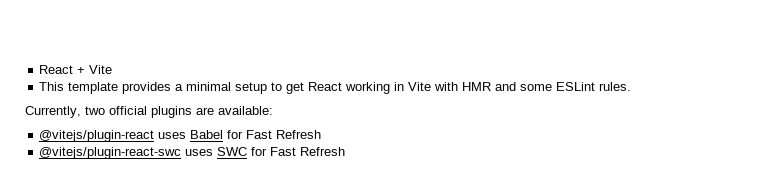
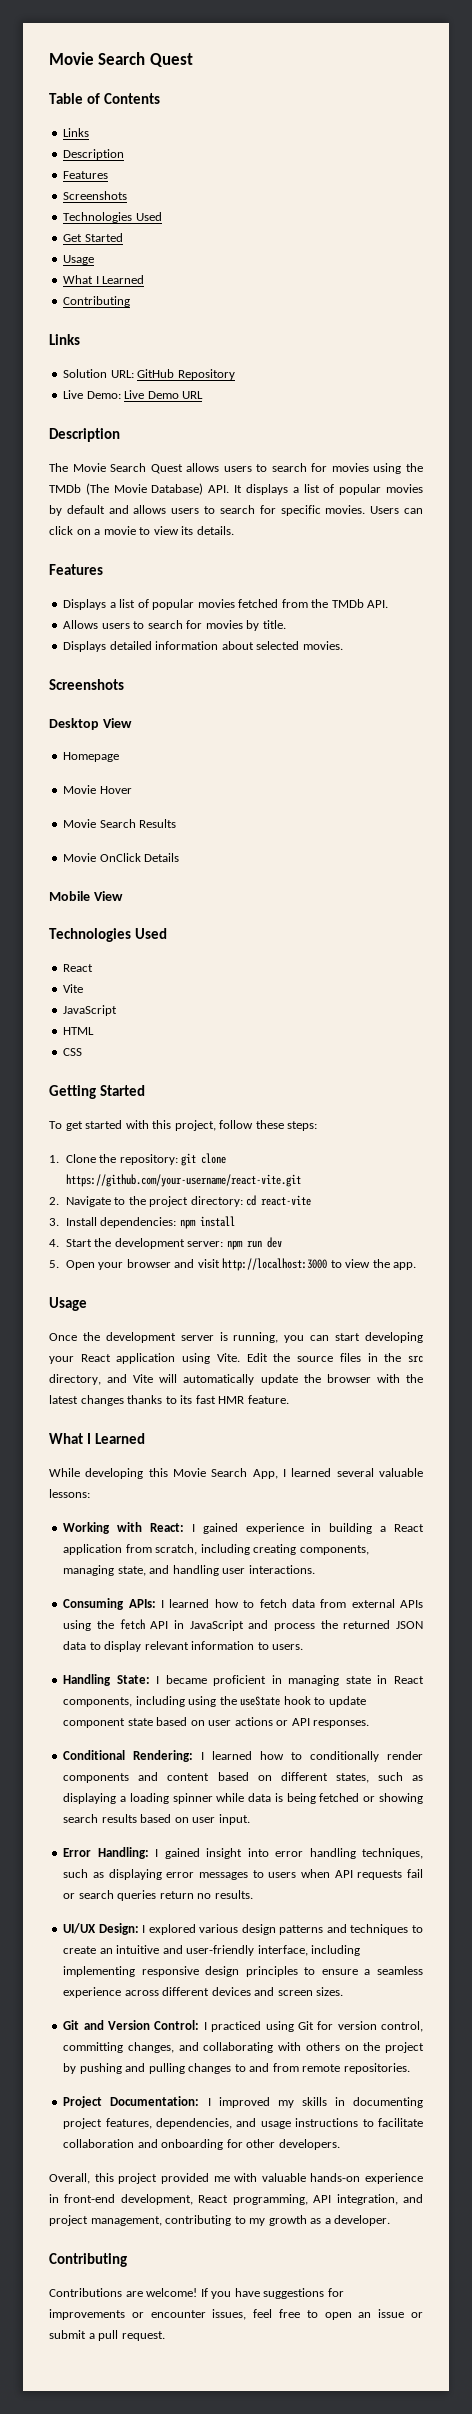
[39,65,86,74] React + -> [49,52,193,67] [49,93,161,104] [63,128,90,137] [63,149,125,160] [63,171,109,179] [63,191,128,200] [63,212,162,223] [63,233,123,242] [63,255,95,265] [63,275,145,284] [63,296,131,307] [49,334,80,345] [63,369,235,380] [63,390,204,399] [49,428,120,442] [49,463,423,474] [49,483,423,495] [49,505,423,516] [49,526,234,535] [49,564,103,575] [63,599,389,610] [63,620,286,631] [63,641,343,652] [49,679,124,690] [49,718,132,730] [63,752,120,762] [63,785,132,794] [63,819,177,828] [63,853,180,862] [49,891,123,901] [49,928,168,942] [63,964,94,972] Movie Search Quest // Table of Contents // Links // Description // Features // Screenshots // Technologies Used // Get Started // Usage // What I Learned // Contributing // Links // Solution URL: GitHub Repository // Live Demo: Live Demo URL // Description // The Movie Search Quest allows users to search for movies using the TMDb (The Movie Database) API. It displays a list of popular movies by default and allows users to search for specific movies. Users can click on a movie to view its details. // Features // Displays a list of popular movies fetched from the TMDb API. // Allows users to search for movies by title. // Displays detailed information about selected movies. // Screenshots // Desktop View // Homepage // Movie Hover // Movie Search Results // Movie OnClick Details // Mobile View // Technologies Used // React //
[39,82,632,94] [25,106,273,118] [39,130,322,142] [39,147,346,159] This template provides a minimal setup to get React working in Vite with HMR and some ESLint rules. // Currently, two official plugins are available: // @vitejs/plugin-react uses Babel for Fast Refresh // @vitejs/plugin-react-swc uses SWC for Fast Refresh -> [63,1005,118,1016] [63,1027,95,1035] [63,1048,83,1056] [49,1085,146,1099] [49,1120,318,1131] [49,1153,227,1166] [65,1174,301,1187] [49,1195,312,1207] [49,1216,235,1229] [49,1237,282,1250] [49,1258,417,1271] [49,1297,87,1311] [49,1332,423,1343] [49,1353,424,1364] [49,1374,423,1385] [49,1395,289,1406] [49,1433,146,1444] [49,1468,423,1479] [49,1489,90,1498] [63,1522,424,1534] [63,1544,369,1555] [63,1565,315,1576] [63,1598,423,1610] [63,1619,424,1631] [63,1641,304,1652] [63,1674,424,1686] [63,1696,366,1707] [63,1717,370,1728] [63,1750,423,1762] [63,1772,423,1783] [63,1793,423,1804] [63,1814,250,1825] [63,1847,423,1859] [63,1869,423,1880] [63,1890,253,1901] [63,1923,423,1935] [63,1945,361,1956] [63,1966,423,1977] [63,1987,344,1998] [63,2020,423,2032] [63,2042,424,2053] [63,2063,410,2074] [63,2096,423,2108] [63,2118,423,2129] [63,2139,340,2150] [49,2173,423,2184] [49,2194,423,2205] [49,2215,391,2226] [49,2253,127,2267] [49,2288,344,2299] [49,2309,424,2320] [49,2330,165,2341] JavaScript // HTML // CSS // Getting Started // To get started with this project, follow these steps: // 1. Clone the repository: git clone https://github.com/your-username/react-vite.git // 2. Navigate to the project directory: cd react-vite // 3. Install dependencies: npm install // 4. Start the development server: npm run dev // 5. Open your browser and visit http://localhost:3000 to view the app. // Usage // Once the development server is running, you can start developing your React application using Vite. Edit the source files in the src directory, and Vite will automatically update the browser with the latest changes thanks to its fast HMR feature. // What I Learned // While developing this Movie Search App, I learned several valuable lessons: // Working with React: I gained experience in building a React application from scratch, including creating components, managing state, and handling user interactions. // Consuming APIs: I learned how to fetch data from external APIs using the fetch API in JavaScript and process the returned JSON data to display relevant information to users. // Handling State: I became proficient in managing state in React components, including using the useState hook to update component state based on user actions or API responses. // Conditional Rendering: I learned how to conditionally render components and content based on different states, such as displaying a loading spinner while data is being fetched or showing search results based on user input. // Error Handling: I gained insight into error handling techniques, such as displaying error messages to users when API requests fail or search queries return no results. // UI/UX Design: I explored various design patterns and techniques to create an intuitive and user-friendly interface, including implementing responsive design principles to ensure a seamless experience across different devices and screen sizes. // Git and Version Control: I practiced using Git for version control, committing changes, and collaborating with others on the project by pushing and pulling changes to and from remote repositories. // Project Documentation: I improved my skills in documenting project features, dependencies, and usage instructions to facilitate collaboration and onboarding for other developers. // Overall, this project provided me with valuable hands-on experience in front-end development, React programming, API integration, and project management, contributing to my growth as a developer. // Contributing // Contributions are welcome! If you have suggestions for improvements or encounter issues, feel free to open an issue or submit a pull request.

